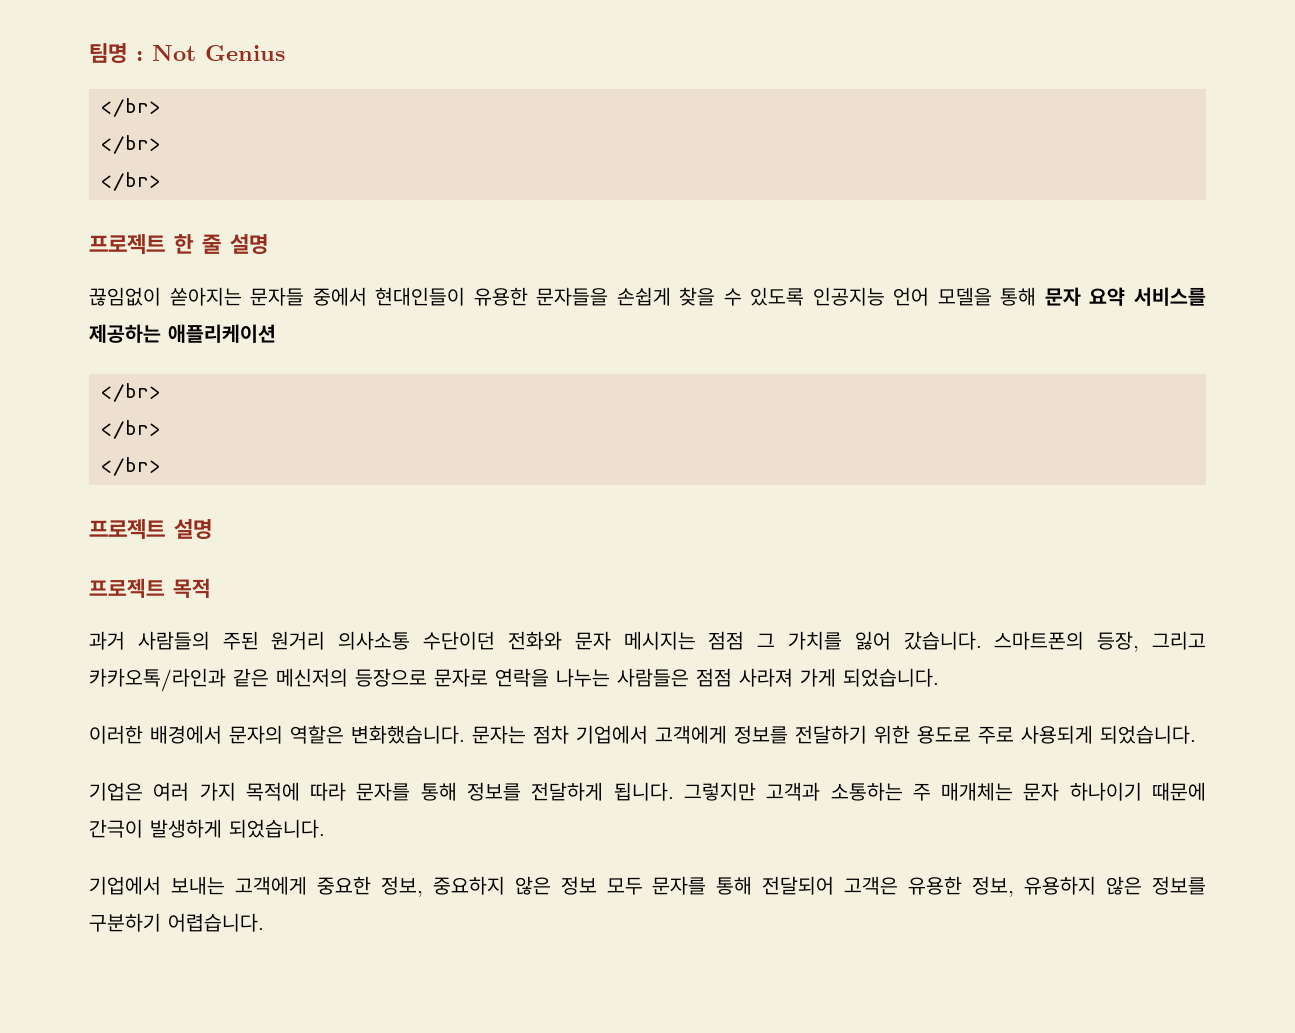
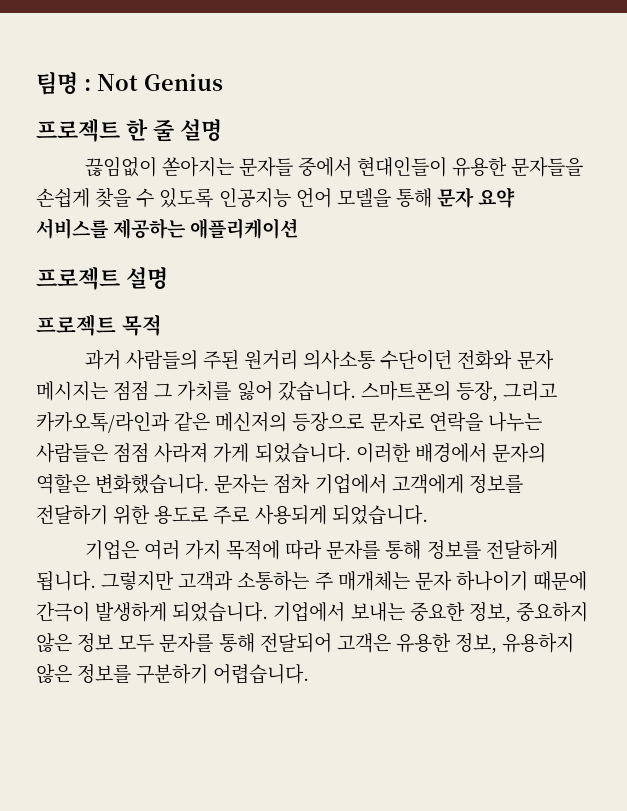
[101,98,162,117] [101,135,162,154] [101,172,162,191] // </br> // </br> // </br> -> (223, 82) none
[101,383,162,402] [101,420,162,439] [101,457,162,476] // </br> // </br> // </br> -> (299, 228) none
(939, 677) // -> (351, 453) none
(325, 828) // -> (269, 612) none
[234,876,307,895] 고객에게 -> (405, 612) none

